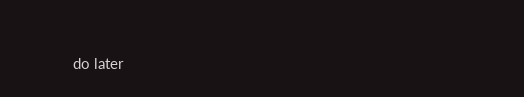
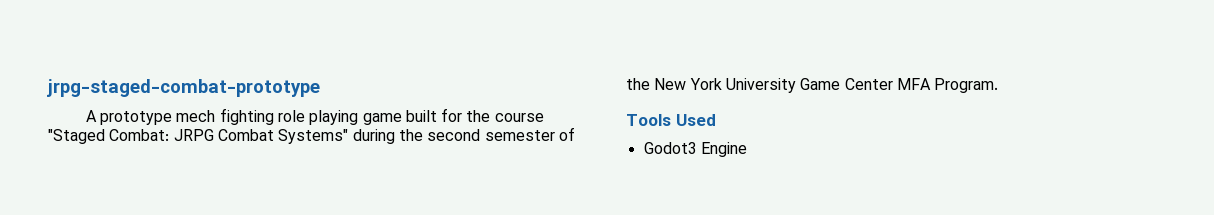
[73,58,124,69] do later -> [47,79,320,97] [85,108,544,125] [48,127,575,144] [626,78,999,93] [626,114,716,126] [643,142,747,157] jrpg-staged-combat-prototype // A prototype mech fighting role playing game built for the course "Staged Combat: JRPG Combat Systems" during the second semester of the New York University Game Center MFA Program. // Tools Used // Godot3 Engine

